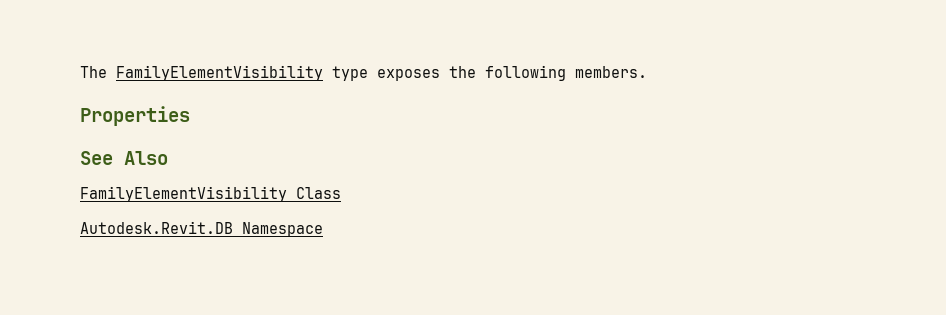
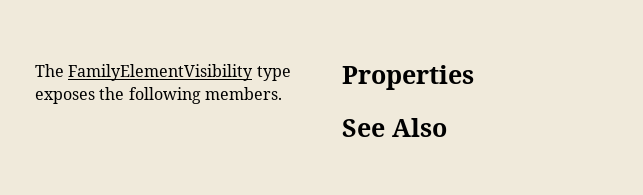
[80,186,341,202] [80,221,323,237] // FamilyElementVisibility Class // Autodesk.Revit.DB Namespace -> (447, 127) none

